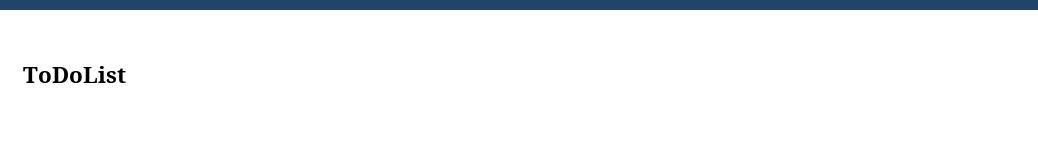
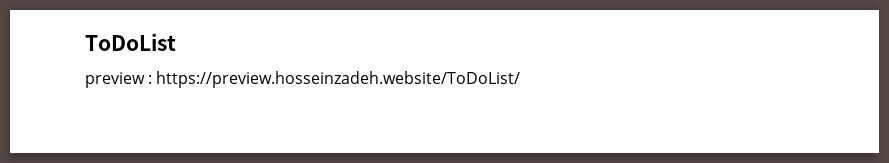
(126, 74) none -> [85,71,521,88] // preview : https://preview.hosseinzadeh.website/ToDoList/

